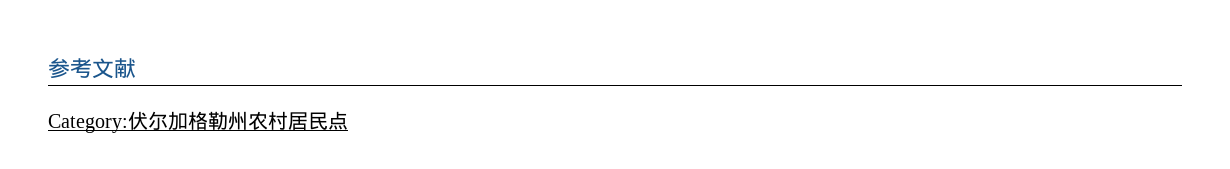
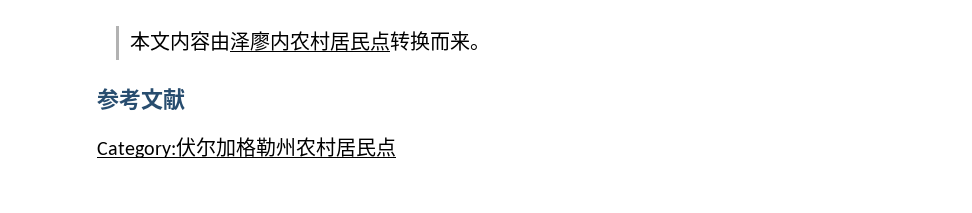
(48, 68) none -> [129,31,490,51] 本文内容由泽廖内农村居民点转换而来。 //

